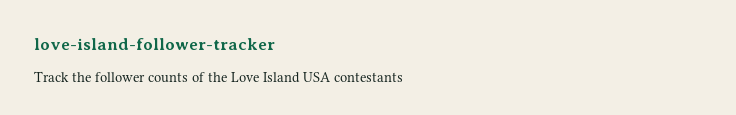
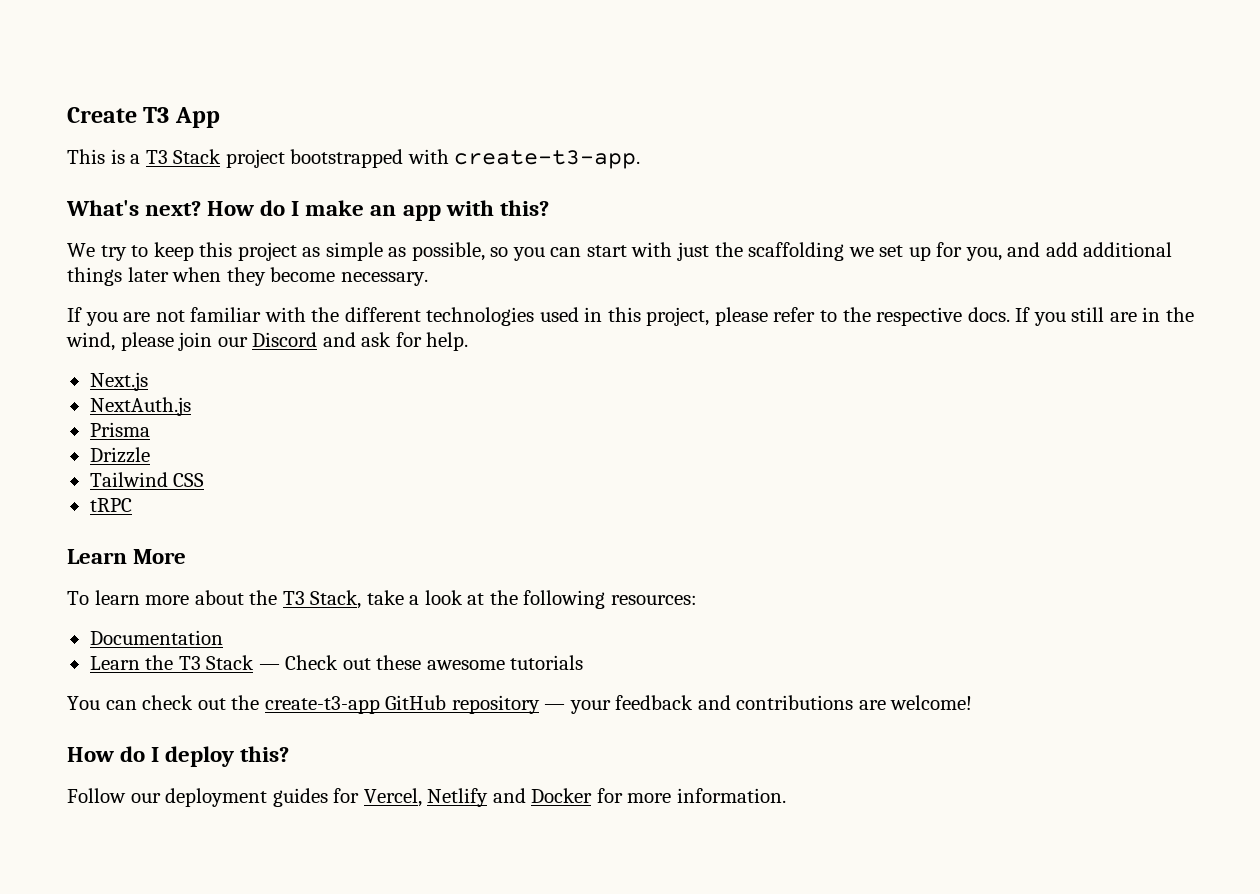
[34,38,275,50] [34,71,403,83] love-island-follower-tracker // Track the follower counts of the Love Island USA contestants -> [67,107,220,128] [67,149,641,169] [66,200,549,221] [67,242,1173,261] [67,267,428,286] [67,307,1194,326] [66,332,469,351] [89,372,148,391] [89,397,191,416] [89,422,150,437] [89,447,150,463] [89,472,205,487] [89,498,132,512] [67,549,187,564] [67,590,697,609] [89,630,223,645] [89,655,584,670] [67,695,973,714] [67,746,290,767] [67,788,786,807] Create T3 App // This is a T3 Stack project bootstrapped with create-t3-app. // What's next? How do I make an app with this? // We try to keep this project as simple as possible, so you can start with just the scaffolding we set up for you, and add additional things later when they become necessary. // If you are not familiar with the different technologies used in this project, please refer to the respective docs. If you still are in the wind, please join our Discord and ask for help. // Next.js // NextAuth.js // Prisma // Drizzle // Tailwind CSS // tRPC // Learn More // To learn more about the T3 Stack, take a look at the following resources: // Documentation // Learn the T3 Stack — Check out these awesome tutorials // You can check out the create-t3-app GitHub repository — your feedback and contributions are welcome! // How do I deploy this? // Follow our deployment guides for Vercel, Netlify and Docker for more information.

